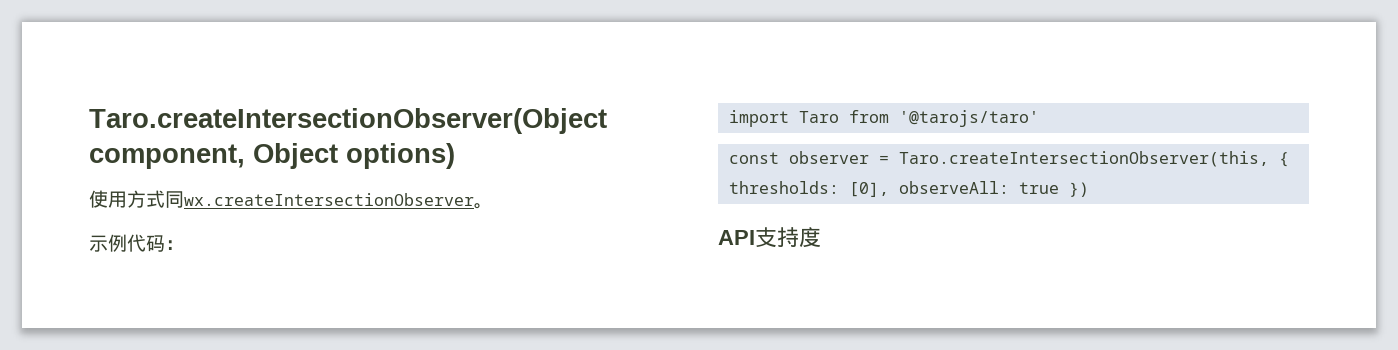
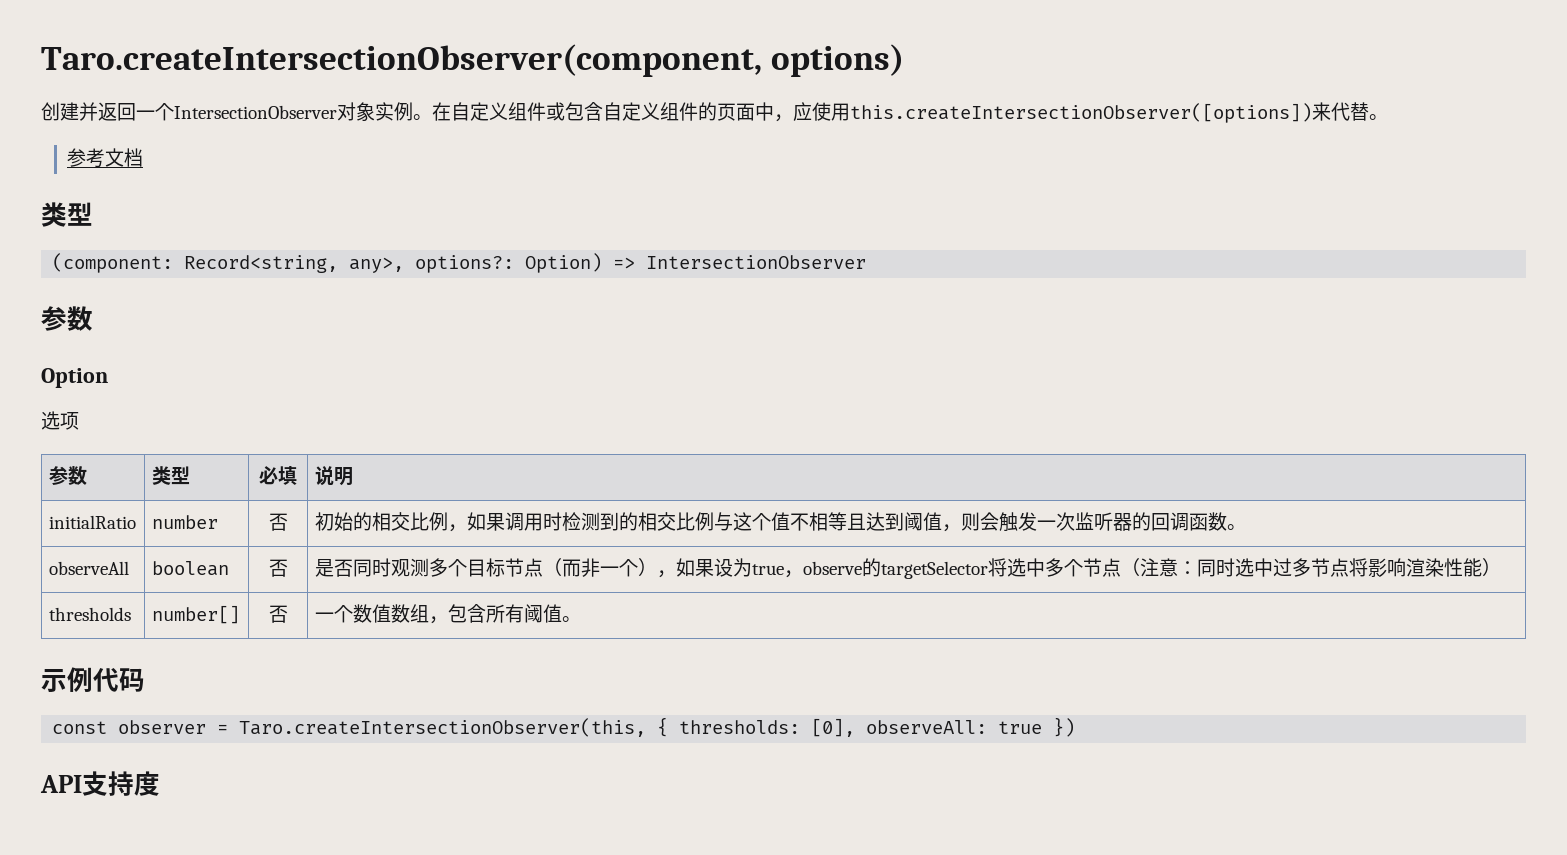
[89,108,607,134] [89,143,455,169] [89,190,493,209] [89,234,184,252] [729,110,1040,127] Taro.createIntersectionObserver(Object component, Object options) // 使用方式同wx.createIntersectionObserver。 // 示例代码： // import Taro from '@tarojs/taro' -> [41,44,905,77] [41,102,1388,123] [66,148,143,168] [41,202,93,227] [52,253,867,273] [41,306,93,331] [41,368,108,388] [41,411,79,430] [48,466,87,485] [151,466,190,485] [259,466,297,485] [314,466,353,486] [48,515,136,529] [151,515,218,529] [268,513,288,531] [314,512,1246,532] [48,561,129,575] [151,561,229,576] [268,559,288,577] [314,558,1501,579] [48,607,131,621] [151,605,240,624] [268,605,288,623] [314,604,581,624] [41,667,145,692] Taro.createIntersectionObserver(component, options) // 创建并返回一个IntersectionObserver对象实例。在自定义组件或包含自定义组件的页面中，应使用this.createIntersectionObserver([options])来代替。 // 参考文档 // 类型 // (component: Record<string, any>, options?: Option) => IntersectionObserver // 参数 // Option // 选项 // 参数 | 类型 | 必填 | 说明 // initialRatio | number | 否 | 初始的相交比例，如果调用时检测到的相交比例与这个值不相等且达到阈值，则会触发一次监听器的回调函数。 // observeAll | boolean | 否 | 是否同时观测多个目标节点（而非一个），如果设为true，observe的targetSelector将选中多个节点（注意：同时选中过多节点将影响渲染性能） // thresholds | number[] | 否 | 一个数值数组，包含所有阈值。 // 示例代码

